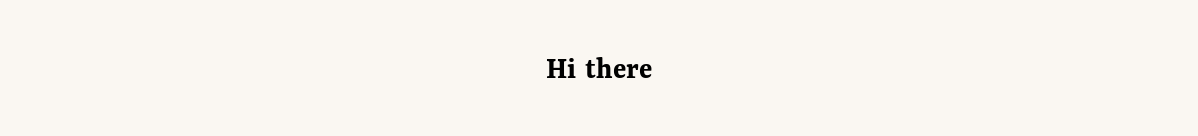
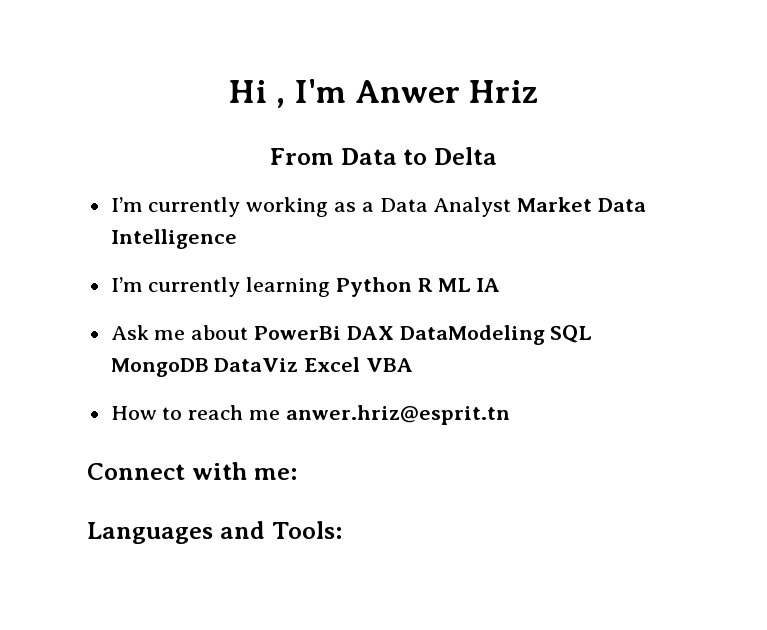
[584,57,652,78] there -> [275,79,539,108] [269,147,498,165] [110,197,647,217] [110,229,237,249] [110,277,501,297] [110,325,593,345] [110,357,414,377] [110,405,510,425] [87,462,298,480] [87,521,344,544] , I'm Anwer Hriz // From Data to Delta // I’m currently working as a Data Analyst Market Data Intelligence // I’m currently learning Python R ML IA // Ask me about PowerBi DAX DataModeling SQL MongoDB DataViz Excel VBA // How to reach me anwer.hriz@esprit.tn // Connect with me: // Languages and Tools:

